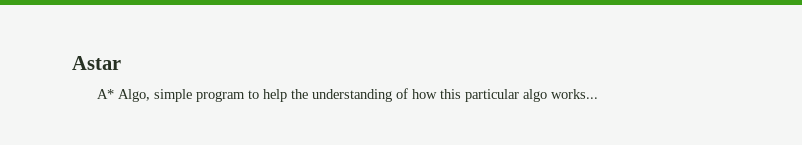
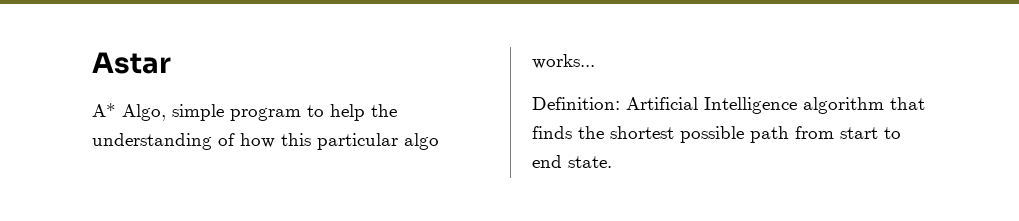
(598, 94) none -> [532,97,925,114] [532,126,901,143] [532,155,612,168] // Definition: Artificial Intelligence algorithm that finds the shortest possible path from start to end state.

